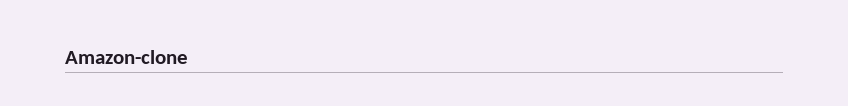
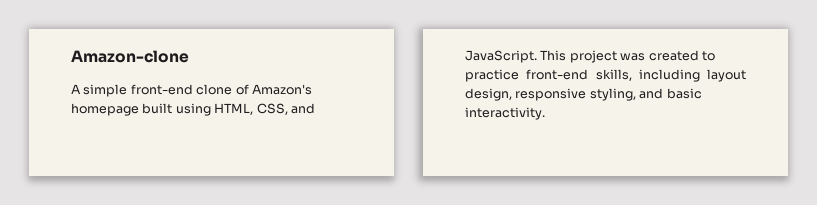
(188, 57) none -> [71,84,312,97] [71,103,315,116] [465,50,715,63] [465,69,746,82] [465,88,702,101] [465,107,545,120] // A simple front-end clone of Amazon's homepage built using HTML, CSS, and JavaScript. This project was created to practice front-end skills, including layout design, responsive styling, and basic interactivity.

